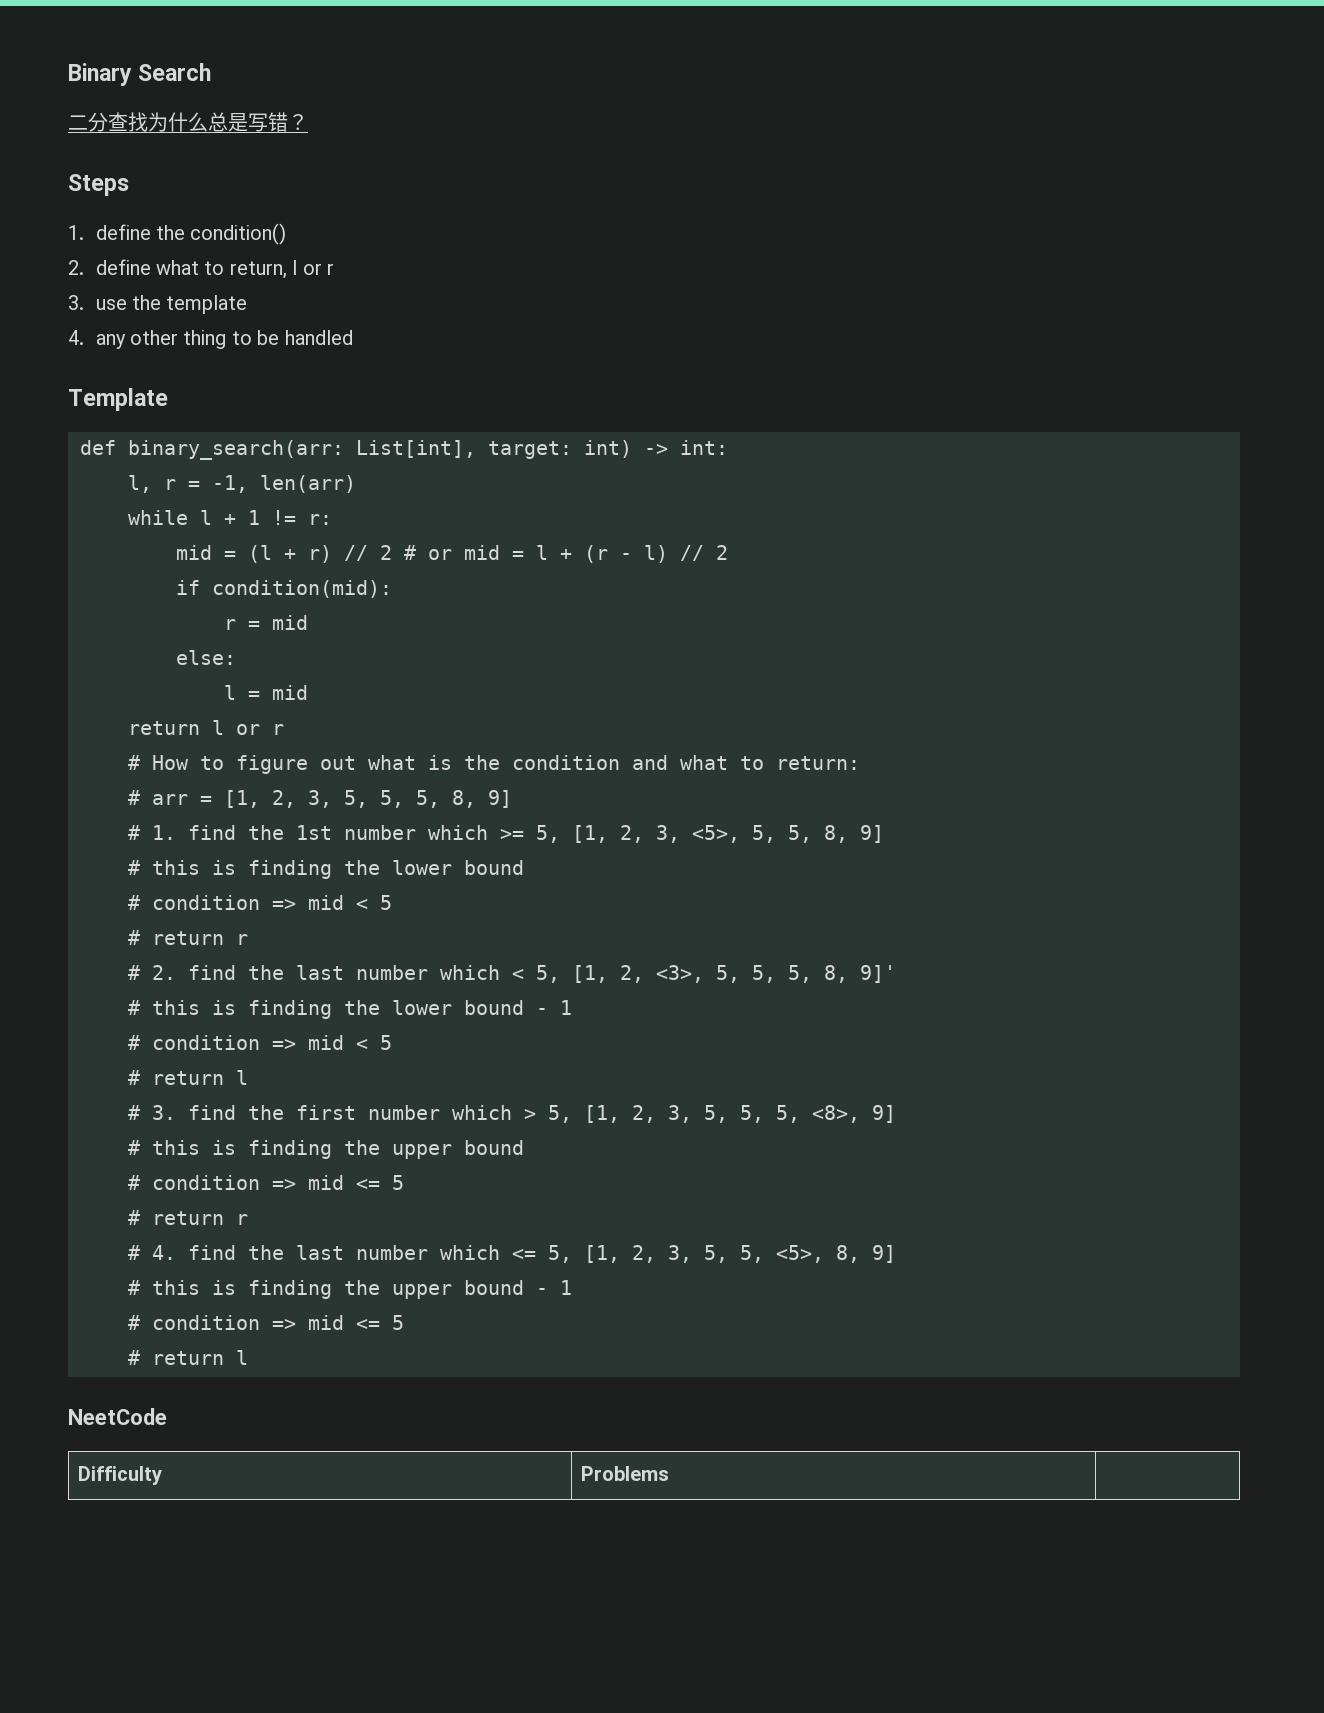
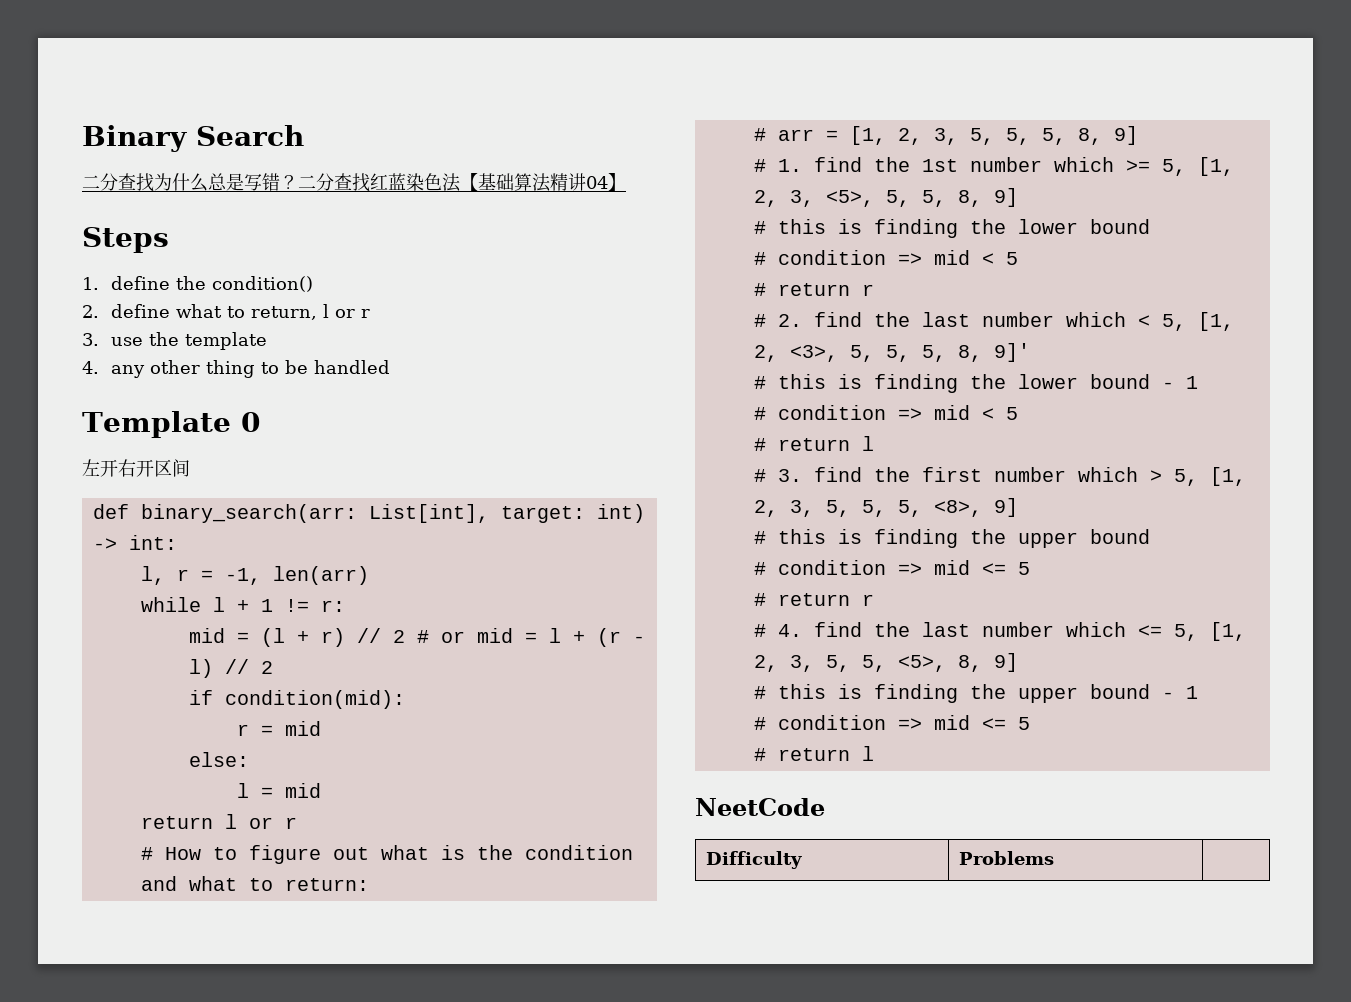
(308, 122) none -> [298,173,626,192] 二分查找红蓝染色法【基础算法精讲04】
(168, 399) none -> [240,412,260,432] [82,459,190,477] 0 // 左开右开区间

